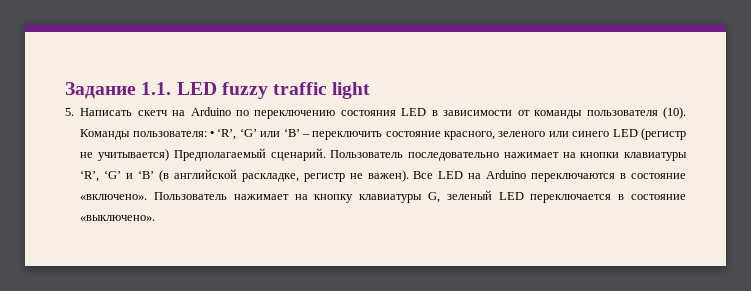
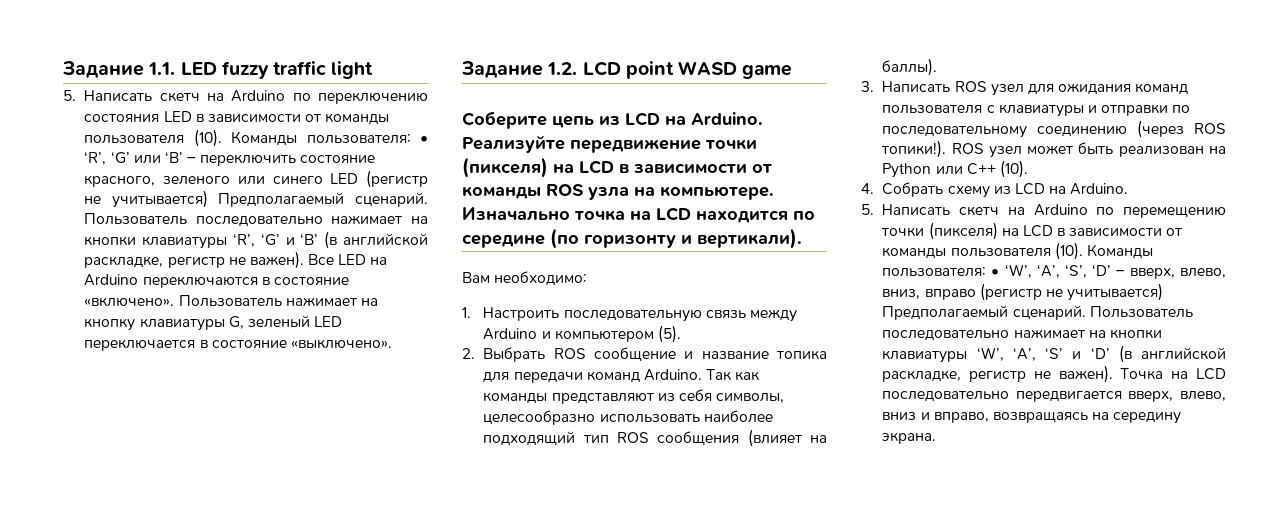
(156, 218) none -> [461,61,793,79] [462,111,763,129] [462,135,757,153] [462,157,772,178] [462,184,774,200] [462,207,815,223] [462,228,802,249] [462,271,588,286] [462,307,797,322] [483,325,681,343] [462,347,827,362] [483,369,761,383] [483,389,785,404] [483,410,773,425] [483,429,827,447] [882,58,938,76] [861,81,1189,96] [882,104,1191,117] [882,120,1226,138] [881,140,1226,158] [882,160,1028,178] [861,182,1129,198] [861,204,1226,218] [881,222,1183,240] [882,242,1153,260] [882,264,1226,279] [882,283,1164,301] [882,305,1193,320] [882,329,1162,341] [882,345,1226,363] [882,365,1226,383] [882,391,1226,402] [882,412,1182,424] [882,432,937,444] // Задание 1.2. LCD point WASD game // Соберите цепь из LCD на Arduino. Реализуйте передвижение точки (пикселя) на LCD в зависимости от команды ROS узла на компьютере. Изначально точка на LCD находится по середине (по горизонту и вертикали). // Вам необходимо: // 1. Настроить последовательную связь между Arduino и компьютером (5). // 2. Выбрать ROS сообщение и название топика для передачи команд Arduino. Так как команды представляют из себя символы, целесообразно использовать наиболее подходящий тип ROS сообщения (влияет на баллы). // 3. Написать ROS узел для ожидания команд пользователя с клавиатуры и отправки по последовательному соединению (через ROS топики!). ROS узел может быть реализован на Python или C++ (10). // 4. Собрать схему из LCD на Arduino. // 5. Написать скетч на Arduino по перемещению точки (пикселя) на LCD в зависимости от команды пользователя (10). Команды пользователя: • ‘W’, ‘A’, ‘S’, ‘D’ – вверх, влево, вниз, вправо (регистр не учитывается) Предполагаемый сценарий. Пользователь последовательно нажимает на кнопки клавиатуры ‘W’, ‘A’, ‘S’ и ‘D’ (в английской раскладке, регистр не важен). Точка на LCD последовательно передвигается вверх, влево, вниз и вправо, возвращаясь на середину экрана.

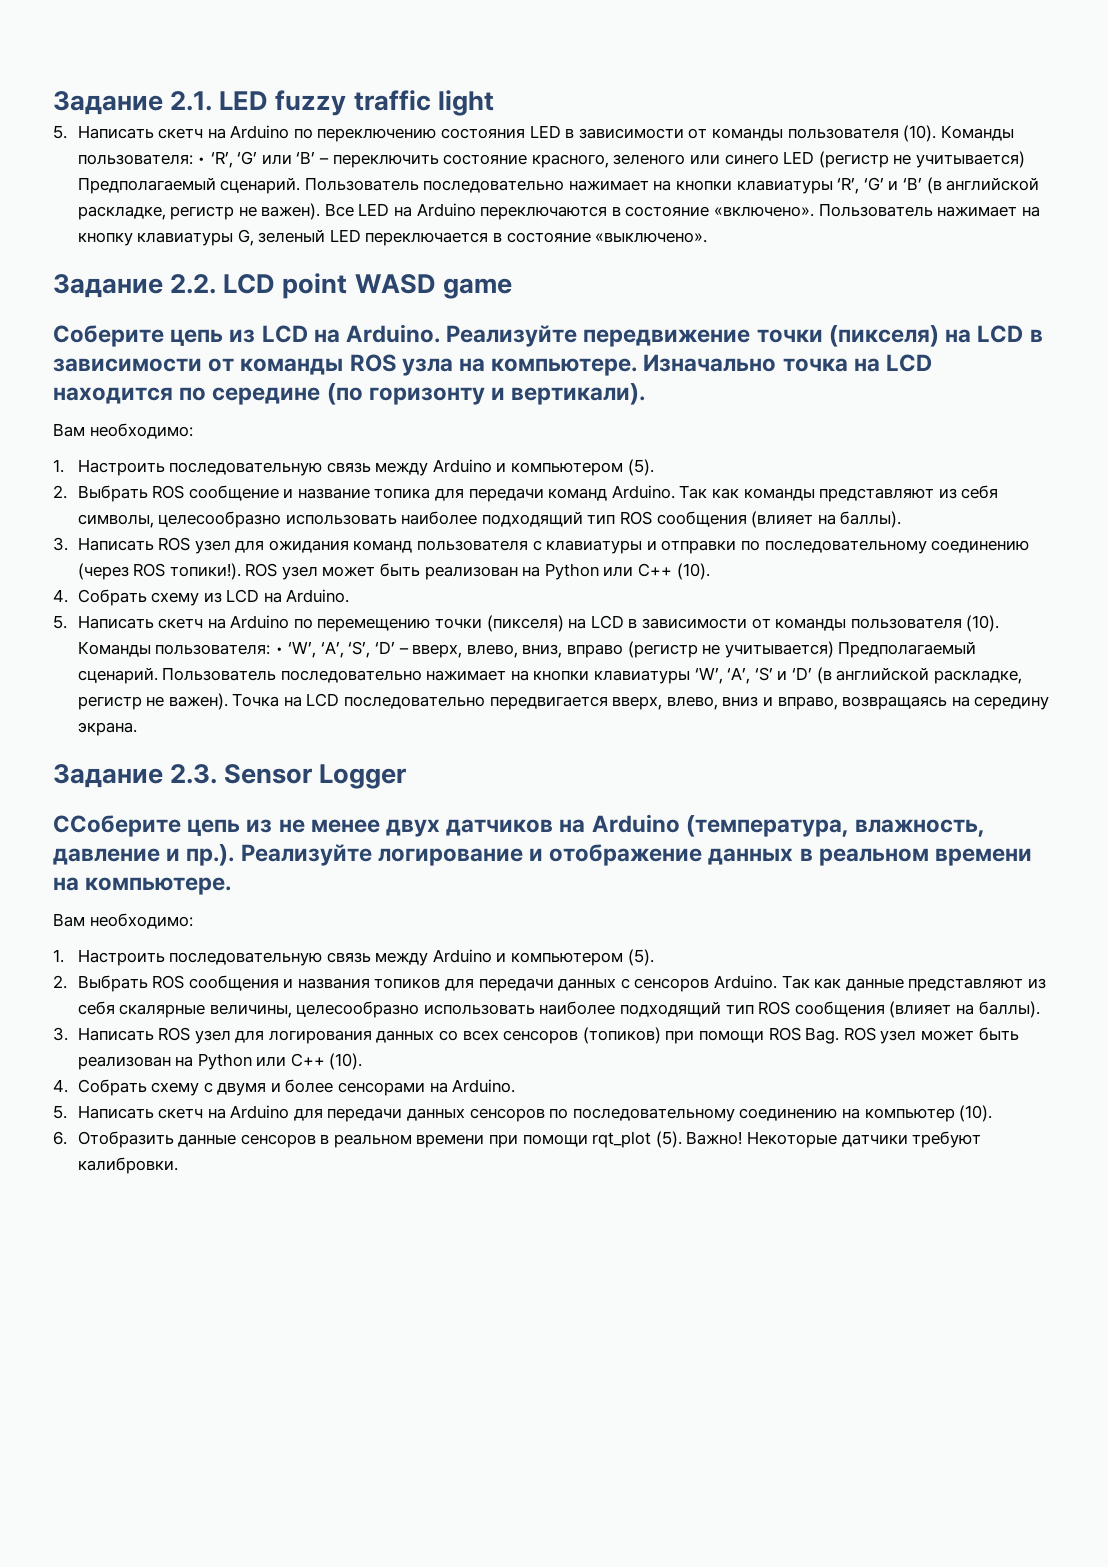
[62,61,176,78] Задание 1.1. -> [53,91,213,115] Задание 2.1.
[547,62,578,75] 1.2. -> [170,274,217,294] 2.2.
(937, 438) none -> [53,764,407,789] [53,814,986,837] [53,844,1033,866] [53,877,232,895] [53,913,193,929] [53,949,654,966] [53,975,1046,992] [77,1001,1040,1018] [53,1027,1019,1044] [77,1053,363,1070] [53,1079,516,1096] [53,1105,993,1122] [53,1131,982,1148] [77,1157,178,1174] // Задание 2.3. Sensor Logger // ССоберите цепь из не менее двух датчиков на Arduino (температура, влажность, давление и пр.). Реализуйте логирование и отображение данных в реальном времени на компьютере. // Вам необходимо: // 1. Настроить последовательную связь между Arduino и компьютером (5). // 2. Выбрать ROS сообщения и названия топиков для передачи данных с сенсоров Arduino. Так как данные представляют из себя скалярные величины, целесообразно использовать наиболее подходящий тип ROS сообщения (влияет на баллы). // 3. Написать ROS узел для логирования данных со всех сенсоров (топиков) при помощи ROS Bag. ROS узел может быть реализован на Python или C++ (10). // 4. Собрать схему с двумя и более сенсорами на Arduino. // 5. Написать скетч на Arduino для передачи данных сенсоров по последовательному соединению на компьютер (10). // 6. Отобразить данные сенсоров в реальном времени при помощи rqt_plot (5). Важно! Некоторые датчики требуют калибровки.

